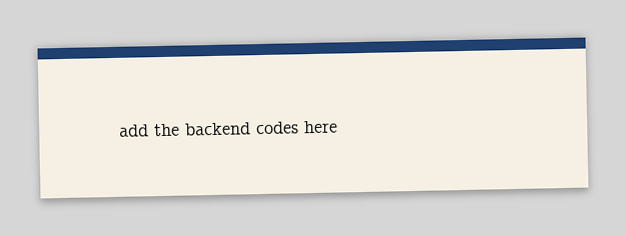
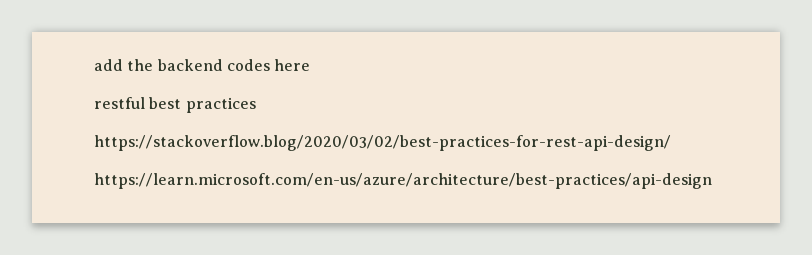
(338, 127) none -> [94,97,256,113] [94,135,671,151] [94,173,712,189] // restful best practices // https://stackoverflow.blog/2020/03/02/best-practices-for-rest-api-design/ // https://learn.microsoft.com/en-us/azure/architecture/best-practices/api-design

